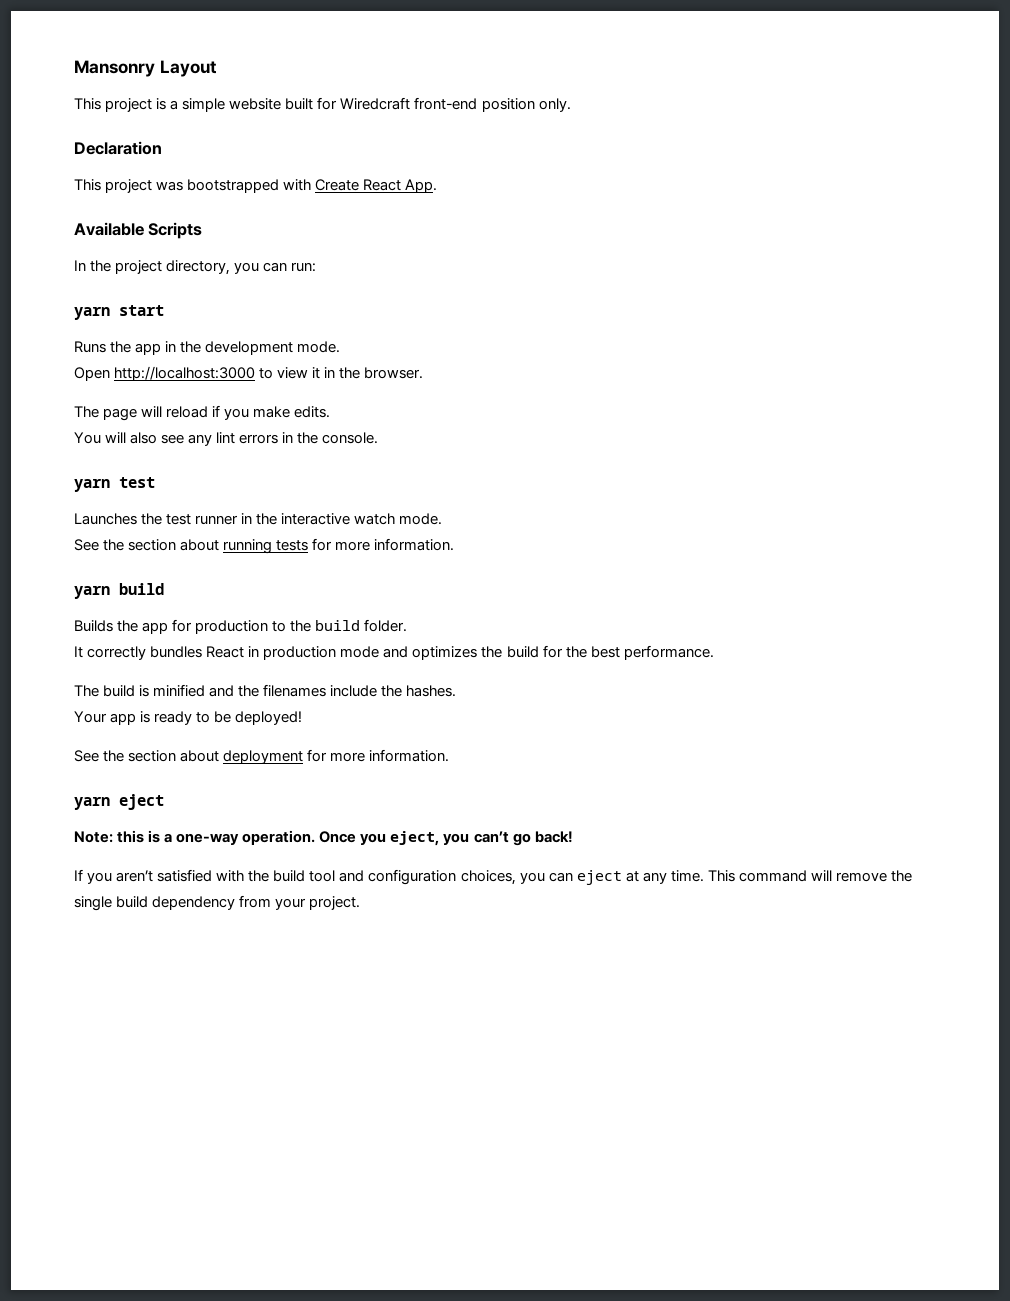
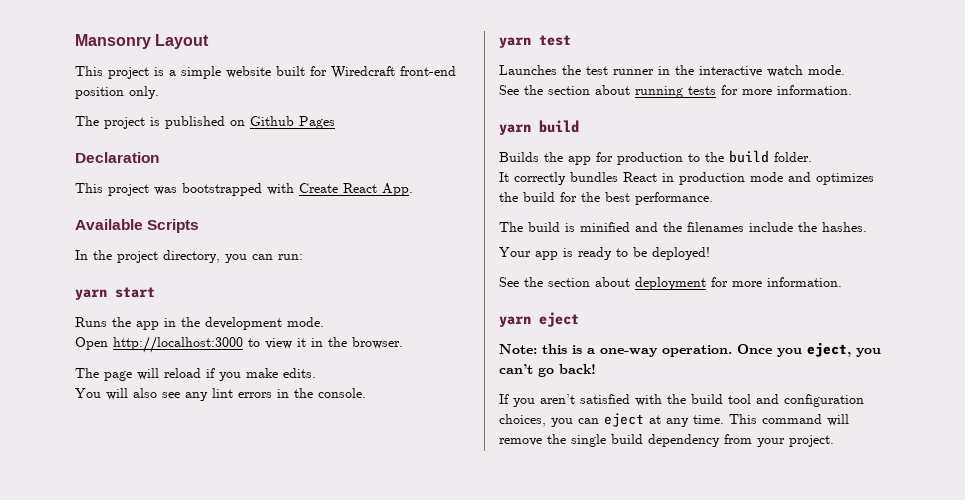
(571, 105) none -> [75,116,335,129] // The project is published on Github Pages

